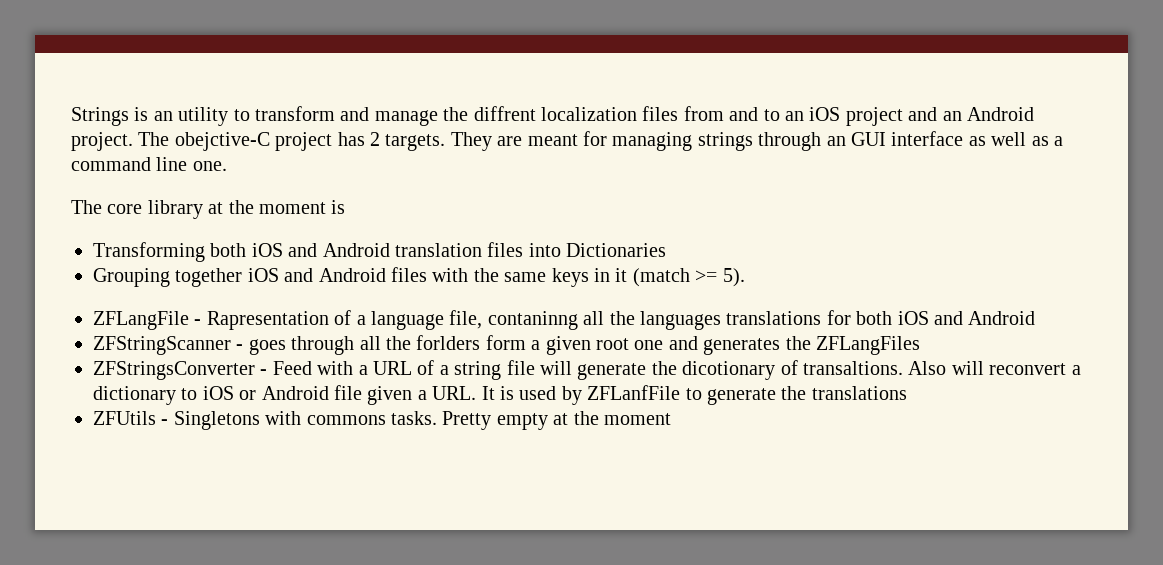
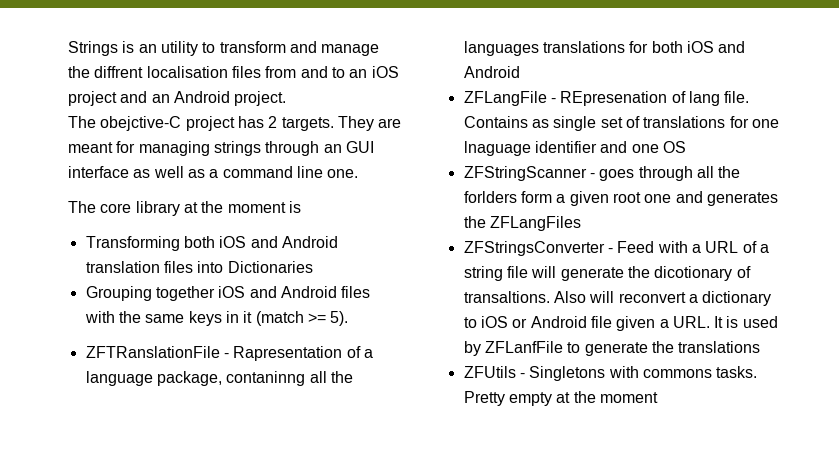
[540,107,637,121] localization -> [146,66,228,78] localisation
(133, 141) none -> (287, 98) //
[93,311,189,330] ZFLangFile -> [85,346,220,358] ZFTRanslationFile
[449,310,483,329] file, -> [156,371,222,386] package,
(1036, 318) none -> [463,91,750,106] [463,116,779,131] [463,141,686,156] // ZFLangFile - REpresenation of lang file. Contains as single set of translations for one lnaguage identifier and one OS

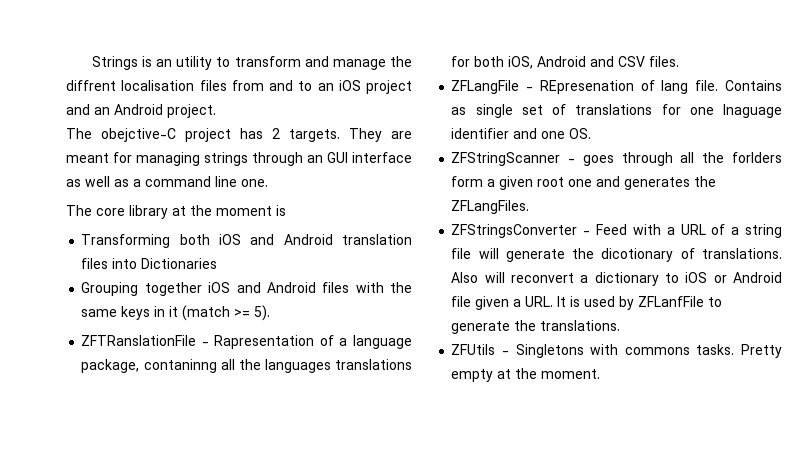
[686,41,746,53] [463,66,520,78] iOS and Android -> [508,56,680,69] iOS, Android and CSV files.
[662,141,686,153] OS -> [569,128,592,139] OS.
[489,216,581,231] ZFLangFiles -> [451,200,530,214] ZFLangFiles.
[463,291,550,303] transaltions. -> [702,248,782,259] translations.
[678,341,761,353] translations -> [540,320,621,331] translations.
[599,392,658,403] moment -> [541,369,601,379] moment.

